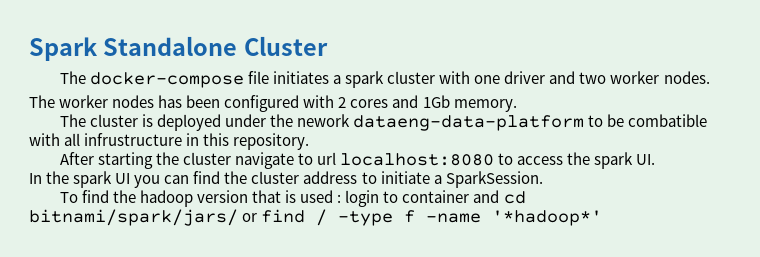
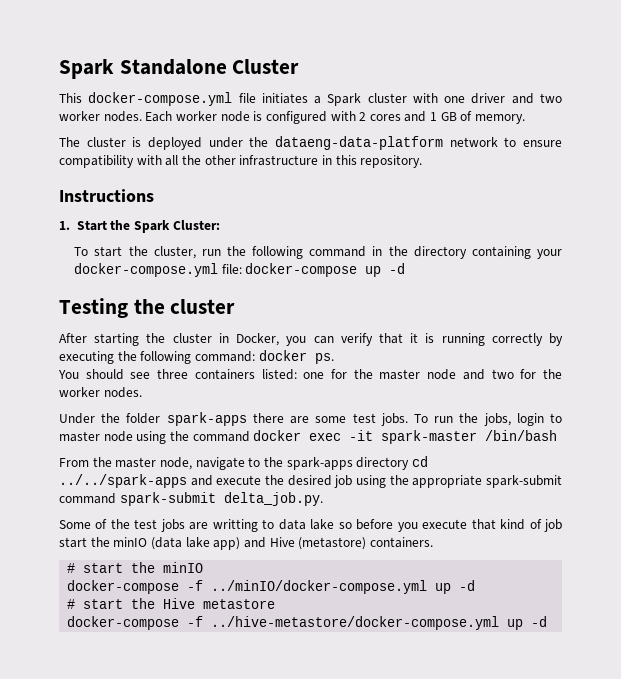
[59,71,244,88] The docker-compose -> [59,92,233,106] This docker-compose.yml
[345,71,385,88] spark -> [327,93,362,106] Spark
[29,95,221,108] // The worker nodes has been -> [145,111,263,122] Each worker node is
[422,95,450,108] 1Gb -> [430,111,473,121] 1 GB of
[297,114,708,131] [29,133,310,150] [59,152,656,169] [29,171,543,188] [59,190,526,207] [29,209,603,226] nework dataeng-data-platform to be combatible with all infrustructure in this repository. // After starting the cluster navigate to url localhost:8080 to access the spark UI. // In the spark UI you can find the cluster address to initiate a SparkSession. // To find the hadoop version that is used : login to container and cd bitnami/spark/jars/ or find / -type f -name '*hadoop*' -> [275,136,562,150] [59,155,423,168] [59,189,154,202] [59,220,220,233] [74,246,562,259] [74,263,406,277] [59,298,236,318] [59,333,563,346] [59,350,334,364] [58,369,562,380] [59,387,142,398] [59,412,563,426] [59,430,558,444] [59,456,428,470] [59,474,562,488] [59,492,323,506] [59,519,563,532] [59,537,433,550] [67,562,204,573] [67,580,476,594] [67,598,276,609] [67,616,548,630] dataeng-data-platform network to ensure compatibility with all the other infrastructure in this repository. // Instructions // 1. Start the Spark Cluster: // To start the cluster, run the following command in the directory containing your docker-compose.yml file: docker-compose up -d // Testing the cluster // After starting the cluster in Docker, you can verify that it is running correctly by executing the following command: docker ps. // You should see three containers listed: one for the master node and two for the worker nodes. // Under the folder spark-apps there are some test jobs. To run the jobs, login to master node using the command docker exec -it spark-master /bin/bash // From the master node, navigate to the spark-apps directory cd ../../spark-apps and execute the desired job using the appropriate spark-submit command spark-submit delta_job.py. // Some of the test jobs are writting to data lake so before you execute that kind of job start the minIO (data lake app) and Hive (metastore) containers. // # start the minIO // docker-compose -f ../minIO/docker-compose.yml up -d // # start the Hive metastore // docker-compose -f ../hive-metastore/docker-compose.yml up -d

